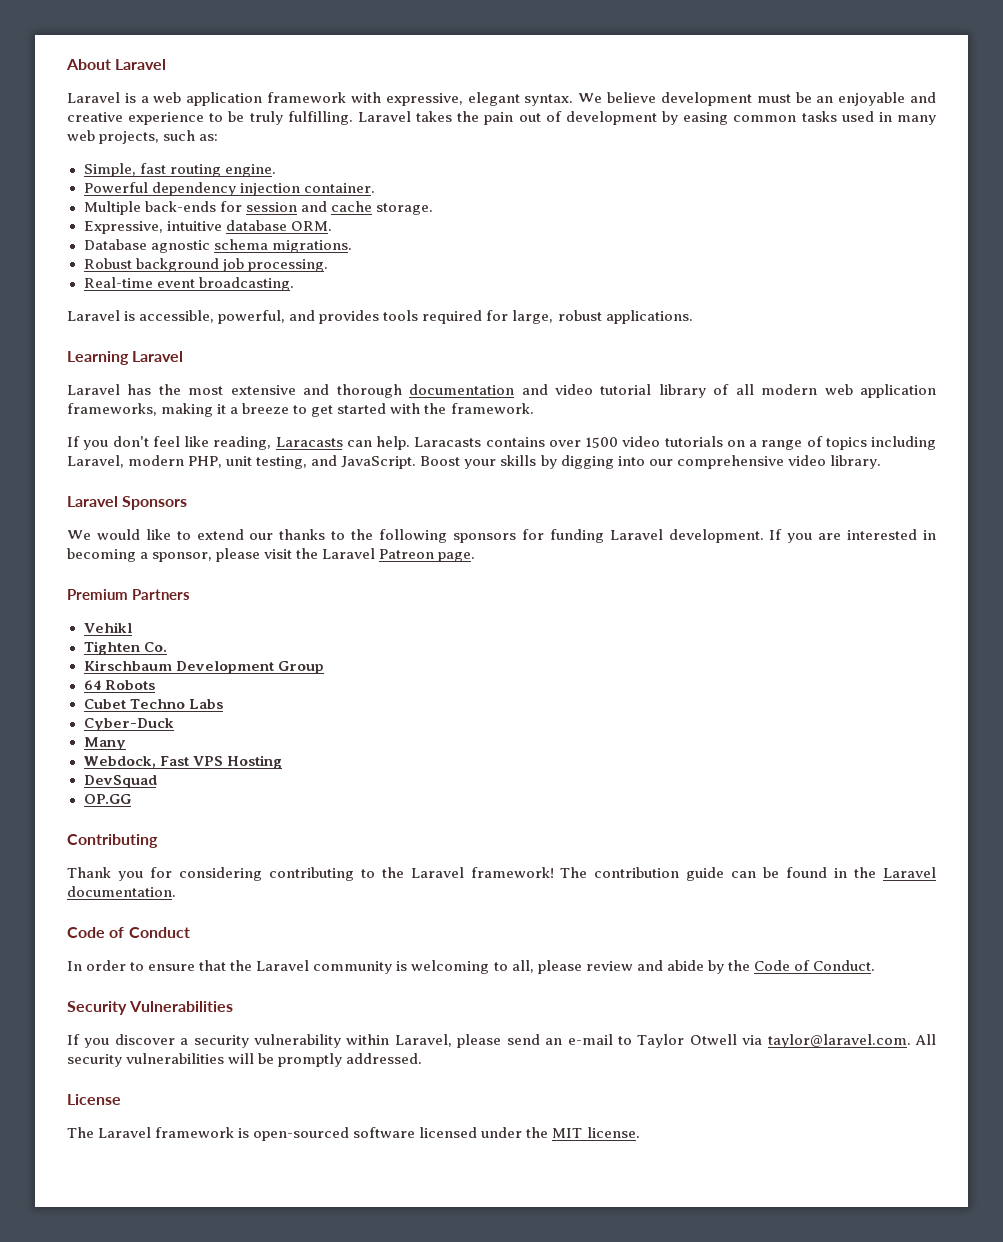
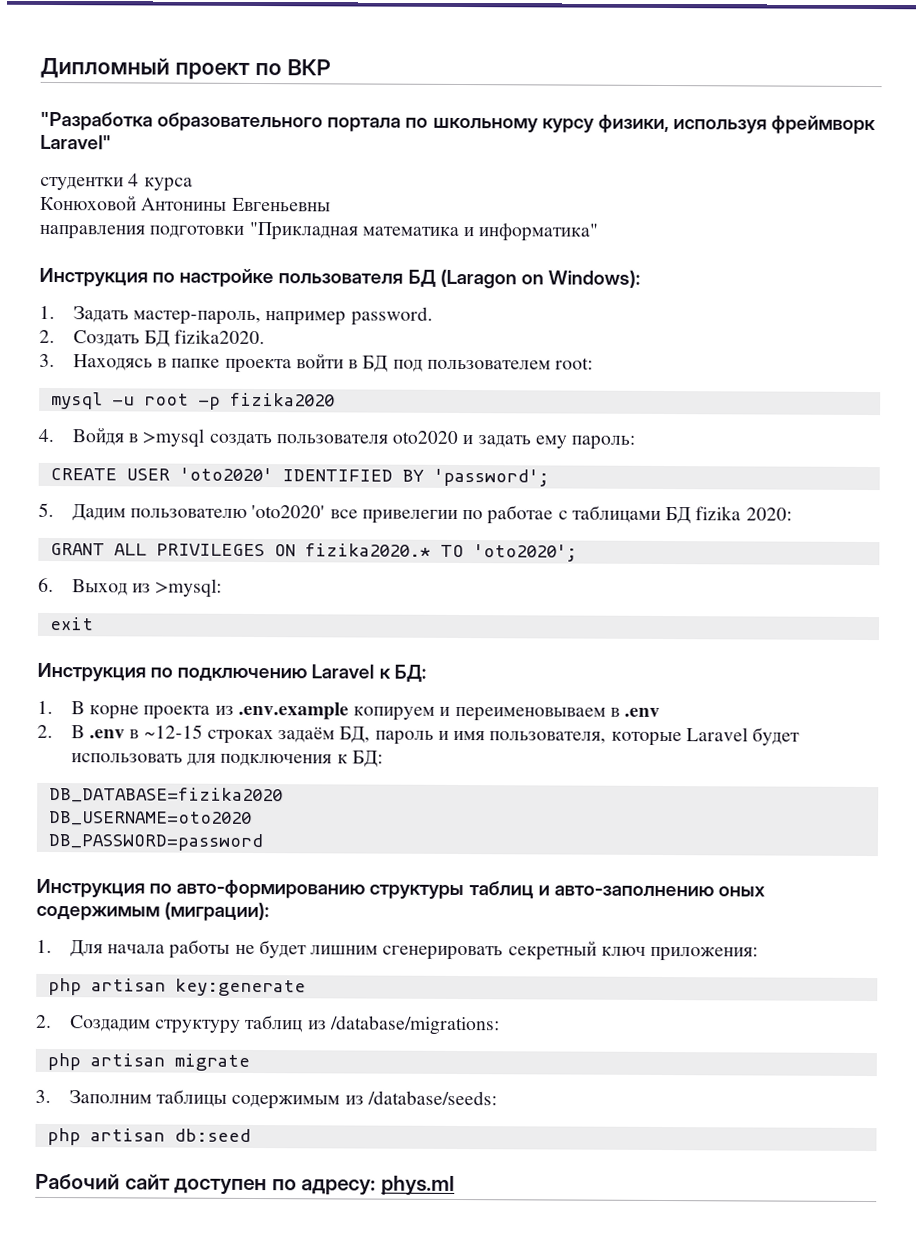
[66,59,167,70] [67,92,937,106] [67,111,936,125] [67,130,219,144] [83,163,276,177] [83,182,375,196] [83,201,433,215] [83,220,332,234] [83,239,352,253] [83,258,328,272] [83,277,294,291] [67,310,693,324] [67,351,184,365] [67,384,936,398] [67,403,534,417] [67,436,936,450] [67,455,881,469] [67,496,188,510] [67,529,937,543] [67,548,476,562] [67,589,191,600] [83,622,132,633] [83,641,167,655] [83,660,324,674] [83,680,155,690] [83,699,223,709] [83,718,174,731] [83,737,126,750] [83,755,282,769] [83,775,157,788] [83,794,132,804] [67,834,158,848] [67,867,937,881] [67,886,176,897] [67,927,190,938] [67,960,875,974] [67,1001,234,1015] [67,1034,936,1048] [67,1053,423,1067] [67,1094,121,1105] [67,1127,640,1141] About Laravel // Laravel is a web application framework with expressive, elegant syntax. We believe development must be an enjoyable and creative experience to be truly fulfilling. Laravel takes the pain out of development by easing common tasks used in many web projects, such as: // Simple, fast routing engine. // Powerful dependency injection container. // Multiple back-ends for session and cache storage. // Expressive, intuitive database ORM. // Database agnostic schema migrations. // Robust background job processing. // Real-time event broadcasting. // Laravel is accessible, powerful, and provides tools required for large, robust applications. // Learning Laravel // Laravel has the most extensive and thorough documentation and video tutorial library of all modern web application frameworks, making it a breeze to get started with the framework. // If you don't feel like reading, Laracasts can help. Laracasts contains over 1500 video tutorials on a range of topics including Laravel, modern PHP, unit testing, and JavaScript. Boost your skills by digging into our comprehensive video library. // Laravel Sponsors // We would like to extend our thanks to the following sponsors for funding Laravel development. If you are interested in becoming a sponsor, please visit the Laravel Patreon page. // Premium Partners // Vehikl // Tighten Co. // Kirschbaum Development Group // 64 Robots // Cubet Techno Labs // Cyber-Duck // Many // Webdock, Fast VPS Hosting // DevSquad // OP.GG // Contributing // Thank you for considering contributing to the Laravel framework! The contribution guide can be found in the Laravel documentation. // Code of Conduct // In order to ensure that the Laravel community is welcoming to all, please review and abide by the Code of Conduct. // Security Vulnerabilities // If you discover a security vulnerability within Laravel, please send an e-mail to Taylor Otwell via taylor@laravel.com. All security vulnerabilities will be promptly addressed. // License // The Laravel framework is open-sourced software licensed under the MIT license. -> [40,57,331,80] [40,111,877,135] [40,134,112,150] [40,173,193,192] [40,194,331,212] [39,221,599,242] [39,267,640,289] [39,305,433,326] [39,329,266,347] [39,353,594,374] [50,392,335,410] [38,427,636,450] [49,467,549,487] [38,502,792,525] [49,542,577,562] [38,577,223,598] [48,616,94,631] [37,662,426,683] [37,700,661,722] [37,724,801,747] [70,750,383,767] [48,786,283,804] [48,810,252,826] [47,832,263,852] [36,878,765,900] [36,901,270,922] [36,939,759,962] [47,977,306,997] [36,1014,500,1036] [46,1052,250,1071] [35,1089,497,1110] [46,1127,251,1146] [35,1173,455,1196] Дипломный проект по ВКР // "Разработка образовательного портала по школьному курсу физики, используя фреймворк Laravel" // студентки 4 курса // Конюховой Антонины Евгеньевны // направления подготовки "Прикладная математика и информатика" // Инструкция по настройке пользователя БД (Laragon on Windows): // 1. Задать мастер-пароль, например password. // 2. Создать БД fizika2020. // 3. Находясь в папке проекта войти в БД под пользователем root: // mysql -u root -p fizika2020 // 4. Войдя в >mysql создать пользователя oto2020 и задать ему пароль: // CREATE USER 'oto2020' IDENTIFIED BY 'password'; // 5. Дадим пользователю 'oto2020' все привелегии по работае с таблицами БД fizika 2020: // GRANT ALL PRIVILEGES ON fizika2020.* TO 'oto2020'; // 6. Выход из >mysql: // exit // Инструкция по подключению Laravel к БД: // 1. В корне проекта из .env.example копируем и переименовываем в .env // 2. В .env в ~12-15 строках задаём БД, пароль и имя пользователя, которые Laravel будет использовать для подключения к БД: // DB_DATABASE=fizika2020 // DB_USERNAME=oto2020 // DB_PASSWORD=password // Инструкция по авто-формированию структуры таблиц и авто-заполнению оных содержимым (миграции): // 1. Для начала работы не будет лишним сгенерировать секретный ключ приложения: // php artisan key:generate // 2. Создадим структуру таблиц из /database/migrations: // php artisan migrate // 3. Заполним таблицы содержимым из /database/seeds: // php artisan db:seed // Рабочий сайт доступен по адресу: phys.ml

